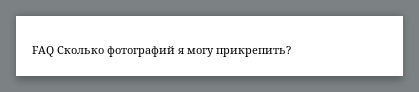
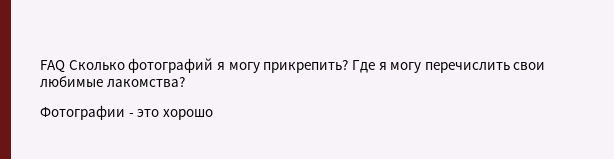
(291, 51) none -> [351,60,546,73] [40,76,185,87] [40,105,213,120] Где я могу перечислить свои любимые лакомства? // Фотографии - это хорошо

